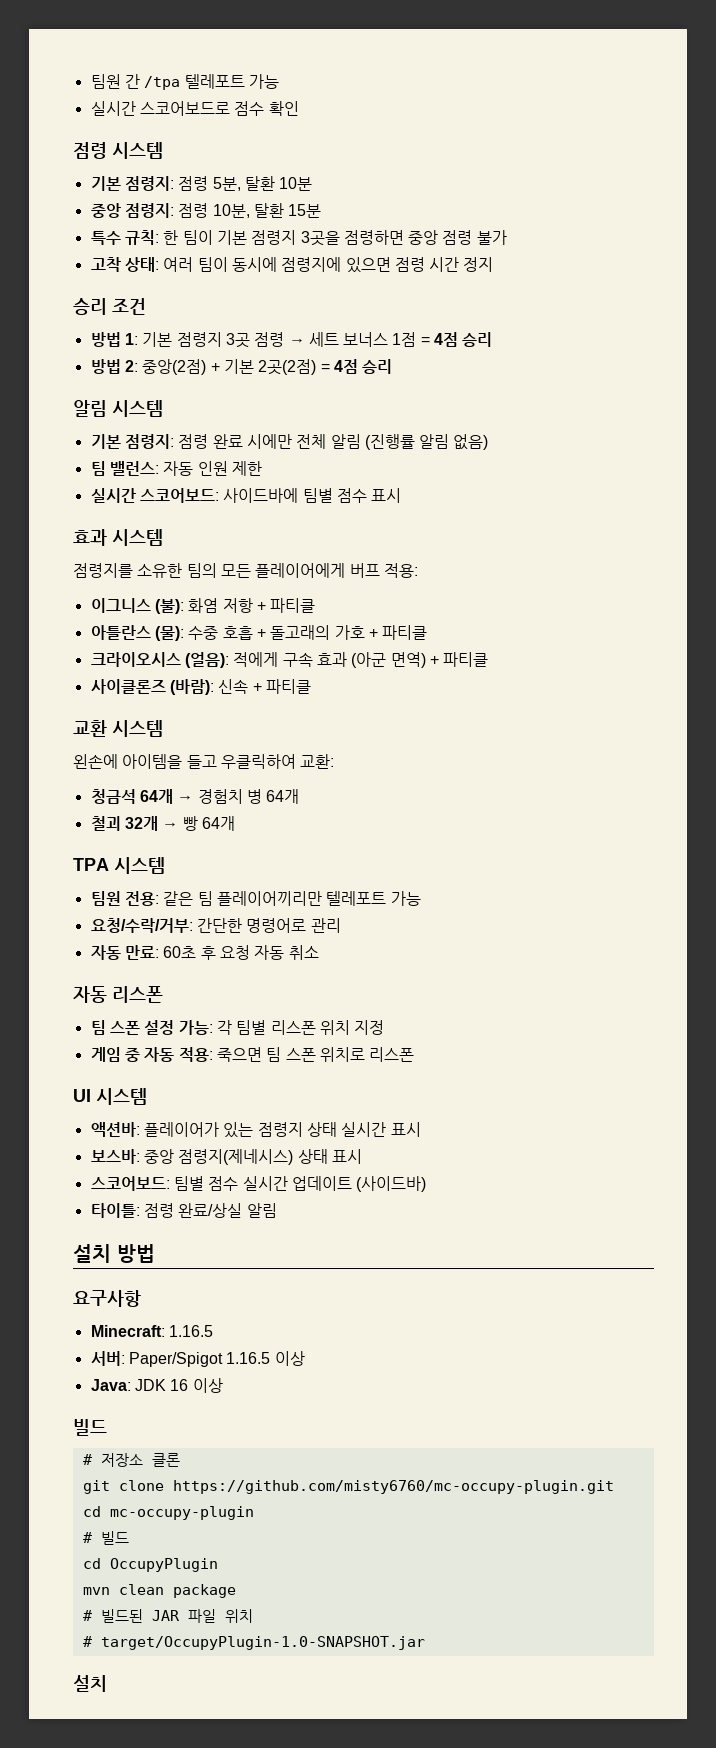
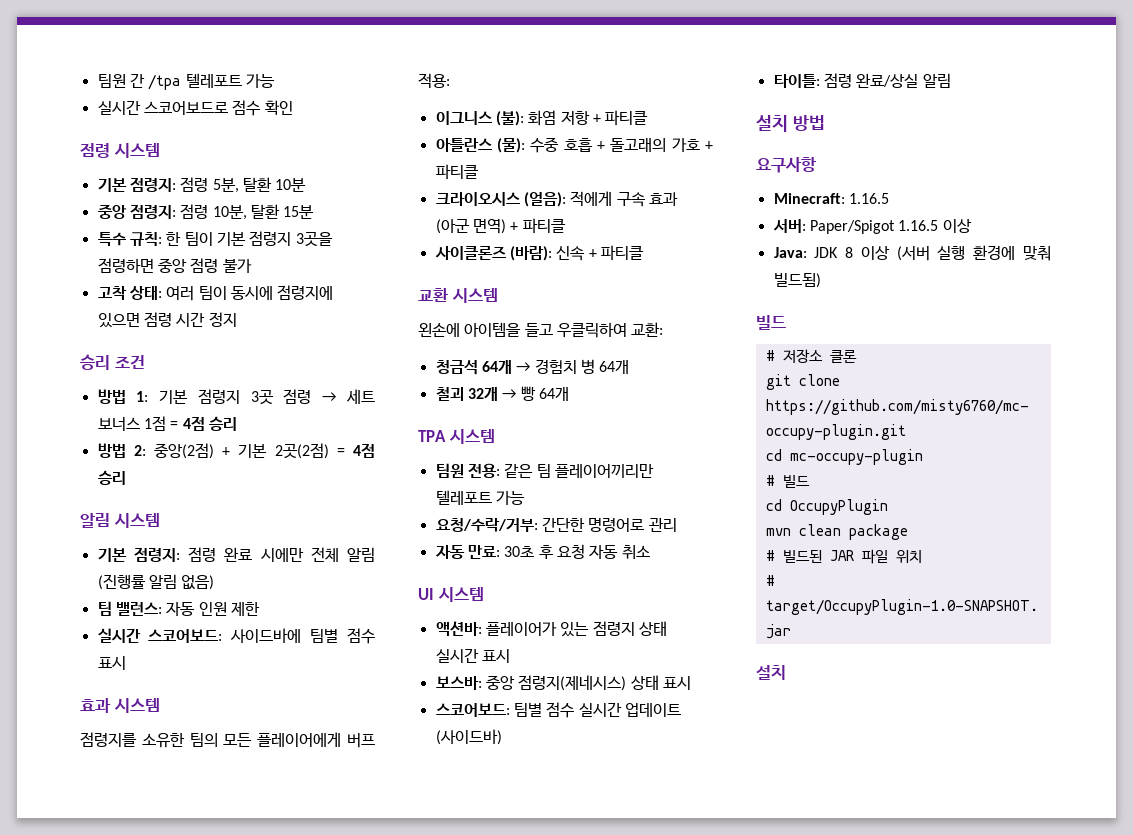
[163,946,197,958] 60초 -> [504,546,535,557] 30초
[73,986,163,1003] [90,1020,385,1035] [90,1047,415,1062] // 자동 리스폰 // 팀 스폰 설정 가능: 각 팀별 리스폰 위치 지정 // 게임 중 자동 적용: 죽으면 팀 스폰 위치로 리스폰 -> (650, 552) none
[170,1378,223,1393] 16 이상 -> [845,245,1051,261] [773,273,821,288] 8 이상 (서버 실행 환경에 맞춰 빌드됨)

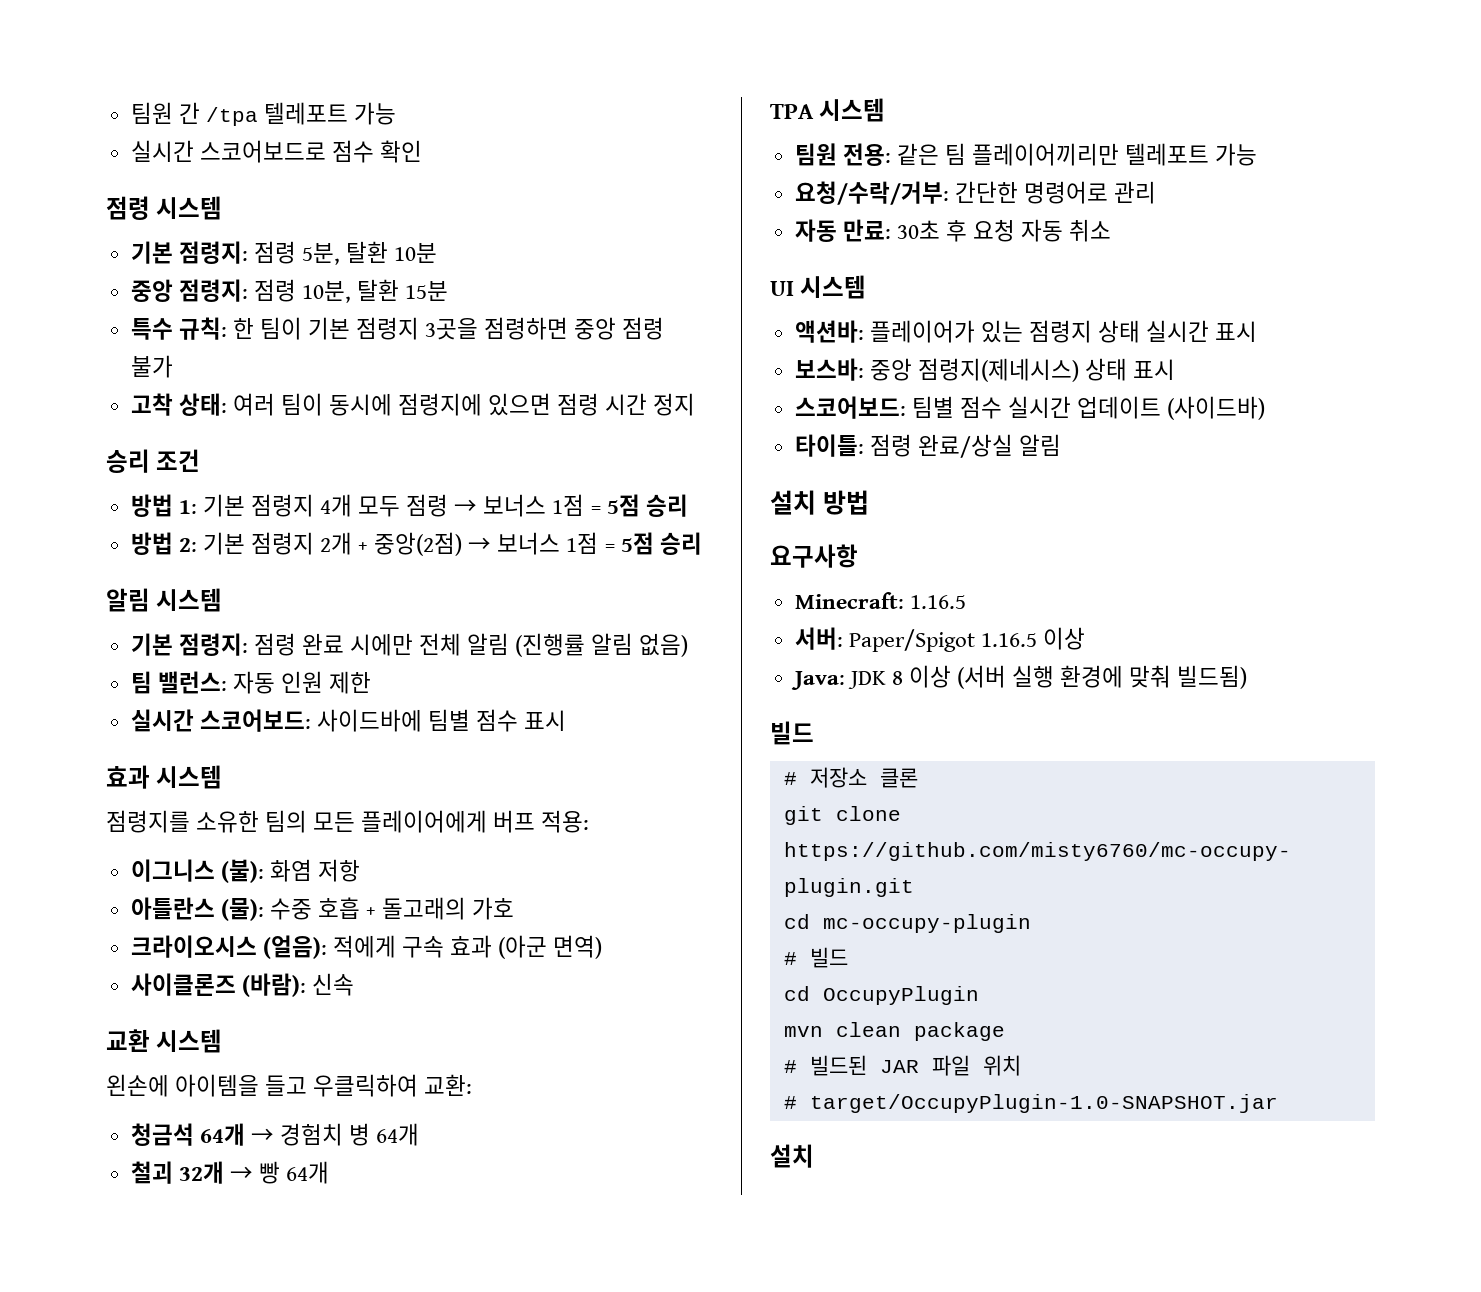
[250,390,274,405] 3곳 -> [320,494,401,517] 4개 모두
[345,389,375,404] [97,416,205,431] 세트 보너스 1점 = 4점 -> [483,494,640,517] 보너스 1점 = 5점
[154,443,375,459] 중앙(2점) + 기본 2곳(2점) = 4점 -> [202,532,654,556] 기본 점령지 2개 + 중앙(2점) → 보너스 1점 = 5점
[592,110,649,126] + 파티클 -> (360, 870) none
[705,141,713,150] [435,164,479,180] + 파티클 -> (515, 908) none
[510,218,566,234] + 파티클 -> (603, 947) none
[588,245,644,261] + 파티클 -> (354, 984) none

